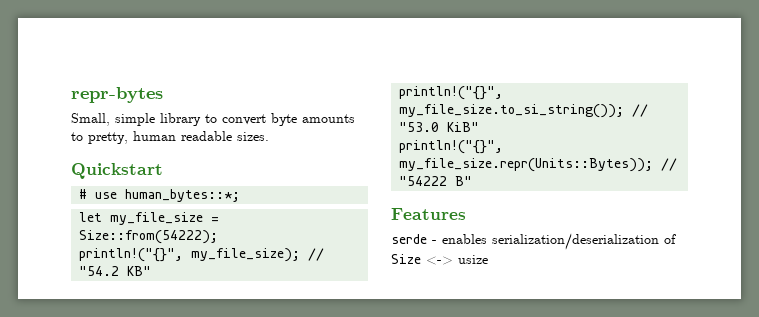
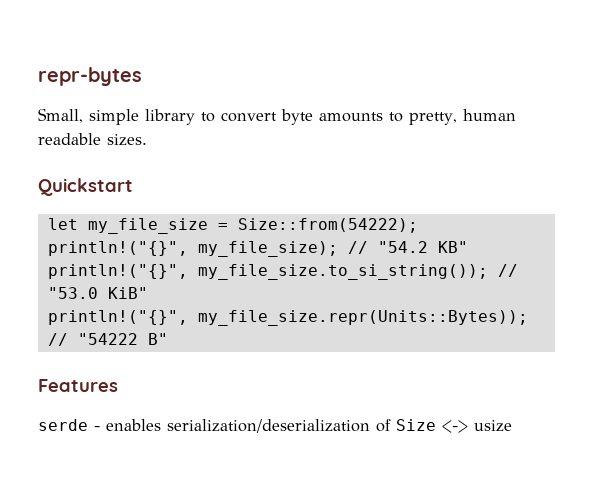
[79,189,241,202] // # use human_bytes::*; -> (133, 187) none

